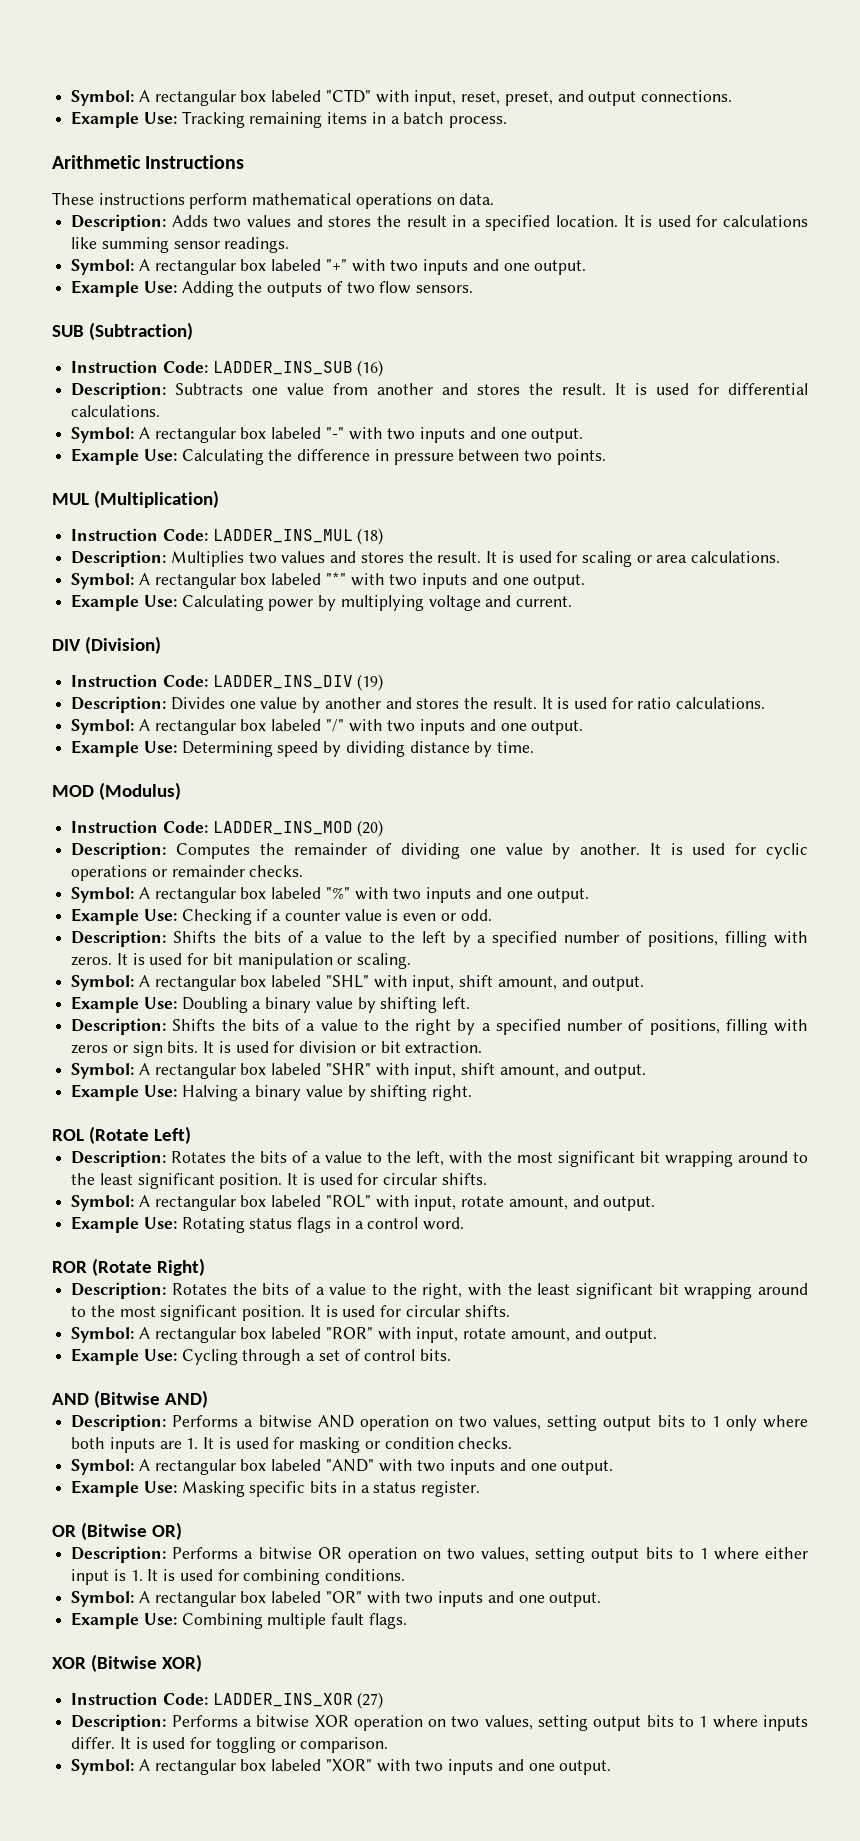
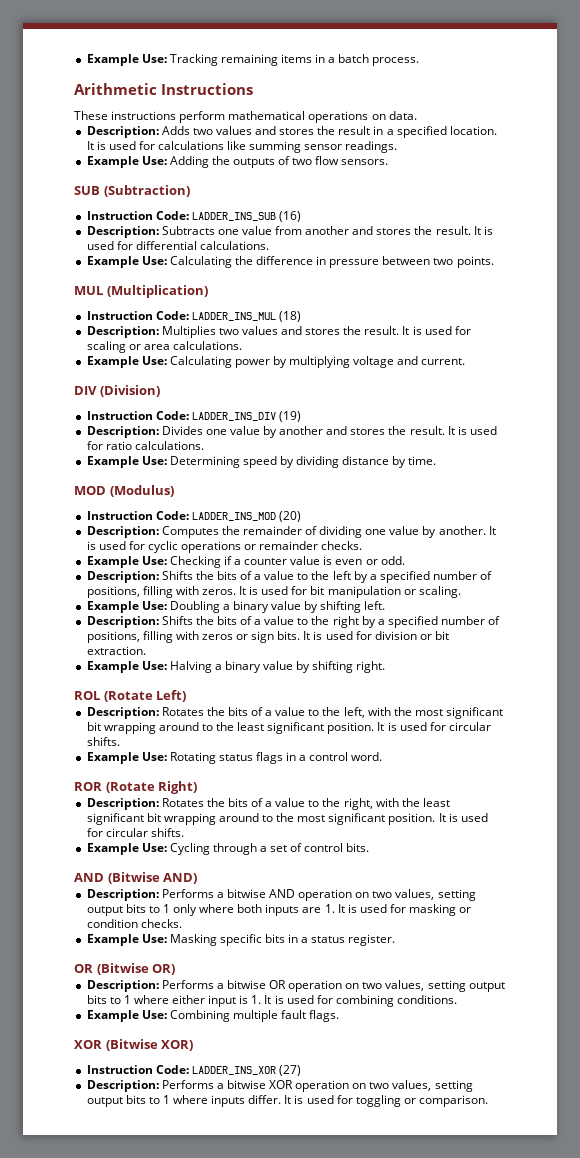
[71,89,732,106] Symbol: A rectangular box labeled "CTD" with input, reset, preset, and output connections. // -> (86, 60) none
[71,259,587,275] // Symbol: A rectangular box labeled "+" with two inputs and one output. -> (398, 147) none
[71,427,584,443] // Symbol: A rectangular box labeled "-" with two inputs and one output. -> (269, 245) none
[71,572,586,589] // Symbol: A rectangular box labeled "*" with two inputs and one output. -> (242, 345) none
[71,719,584,735] // Symbol: A rectangular box labeled "/" with two inputs and one output. -> (204, 445) none
[71,887,590,903] // Symbol: A rectangular box labeled "%" with two inputs and one output. -> (363, 545) none
[71,975,645,991] // Symbol: A rectangular box labeled "SHL" with input, shift amount, and output. -> (461, 592) none
[71,1063,647,1079] // Symbol: A rectangular box labeled "SHR" with input, shift amount, and output. -> (146, 650) none
[71,1195,656,1211] // Symbol: A rectangular box labeled "ROL" with input, rotate amount, and output. -> (120, 741) none
[71,1327,658,1343] // Symbol: A rectangular box labeled "ROR" with input, rotate amount, and output. -> (184, 832) none
[71,1459,614,1475] // Symbol: A rectangular box labeled "AND" with two inputs and one output. -> (182, 923) none
[71,1591,602,1607] // Symbol: A rectangular box labeled "OR" with two inputs and one output. -> (458, 999) none
[71,1759,612,1775] // Symbol: A rectangular box labeled "XOR" with two inputs and one output. -> (489, 1101) none

